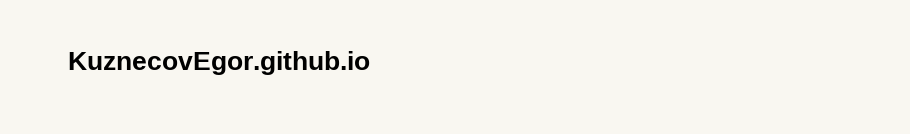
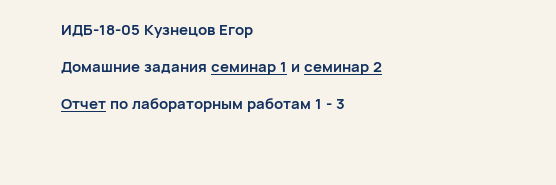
[68,51,370,75] KuznecovEgor.github.io -> [61,25,254,38] [61,62,383,75] [61,98,346,112] ИДБ-18-05 Кузнецов Егор // Домашние задания семинар 1 и семинар 2 // Отчет по лабораторным работам 1 - 3

